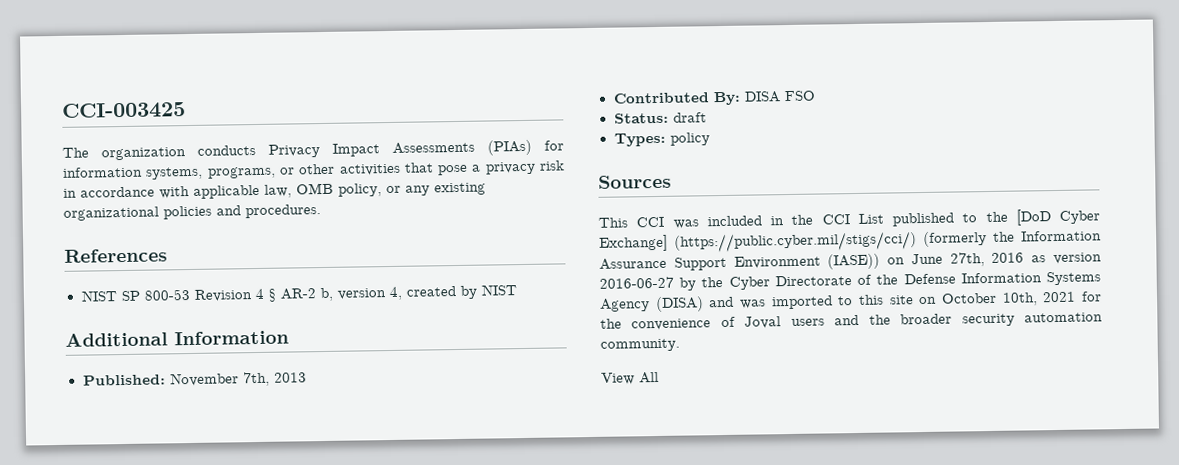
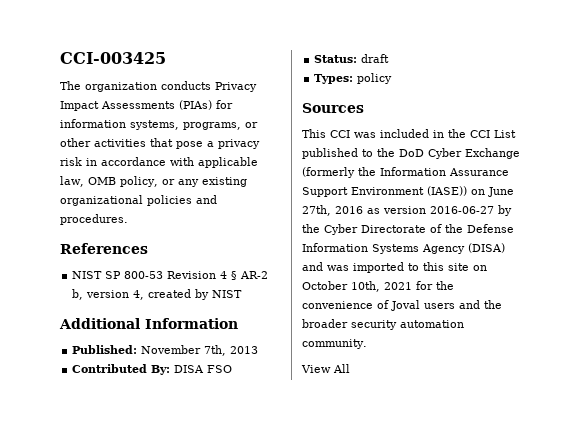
[1015,209,1100,226] [599,231,917,253] [DoD Cyber Exchange] (https://public.cyber.mil/stigs/cci/) -> [399,148,520,159] DoD Cyber Exchange

